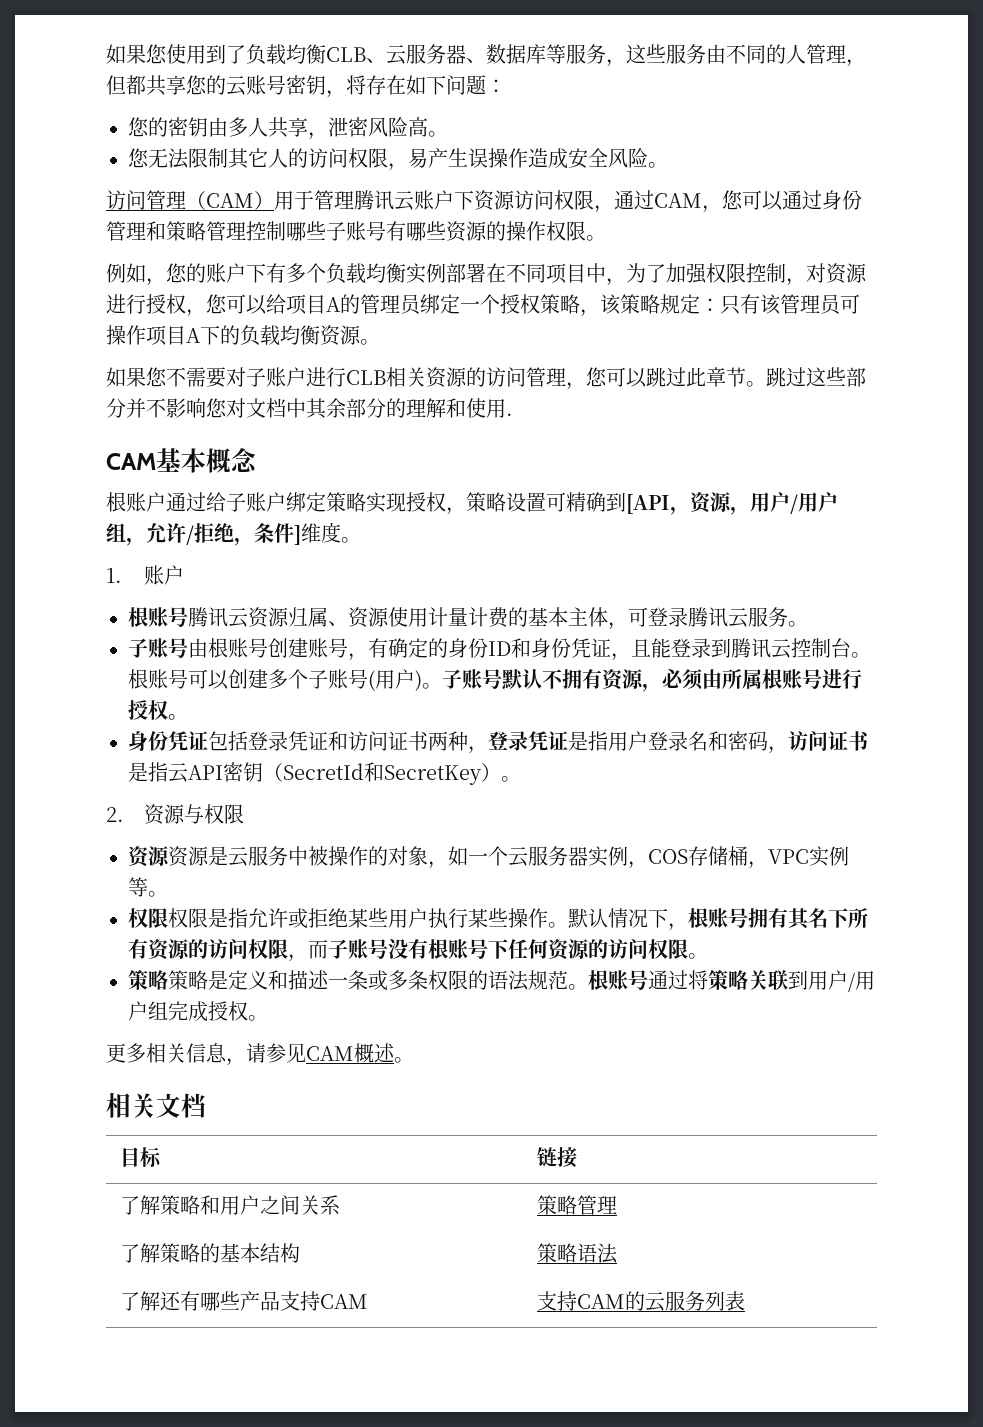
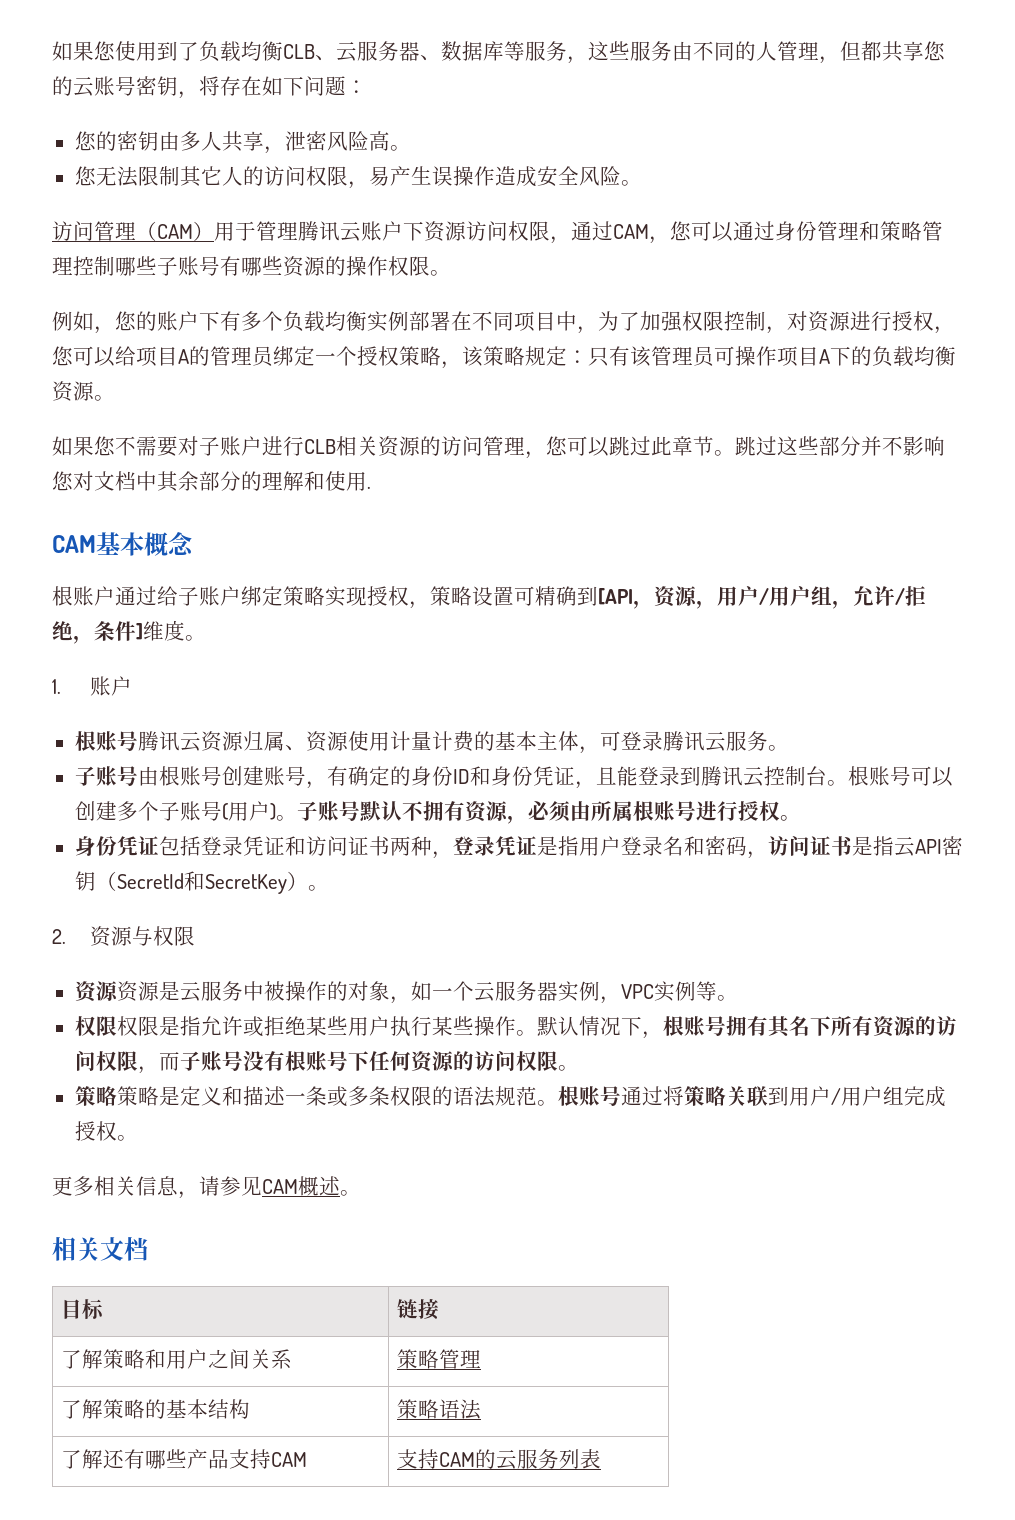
[648,846,768,869] COS存储桶， -> (621, 1000) none

